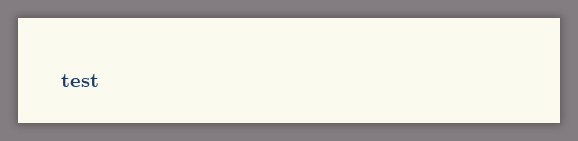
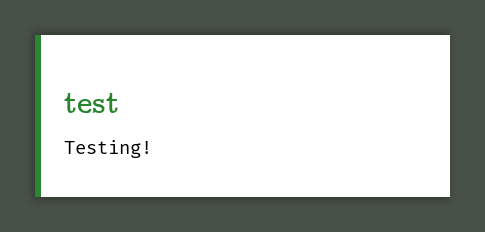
(99, 80) none -> [64,140,152,158] // Testing!

